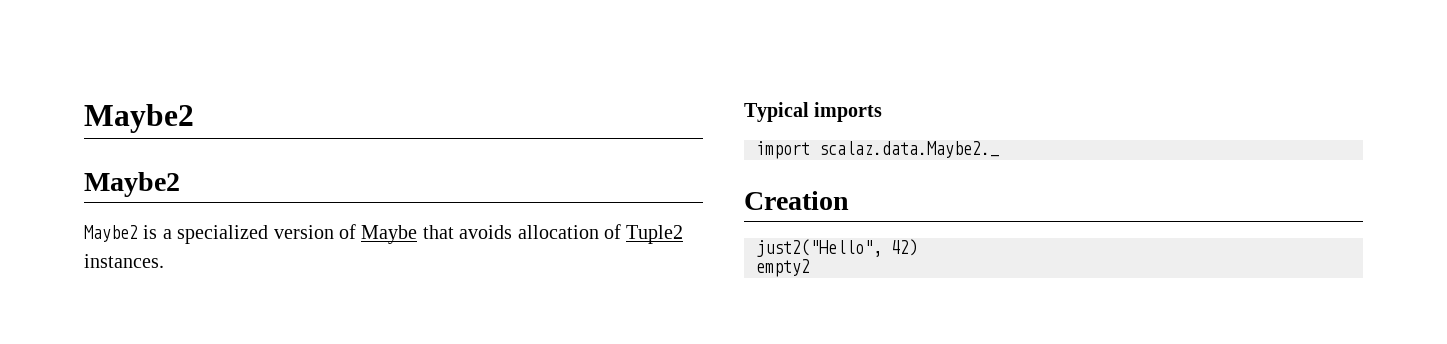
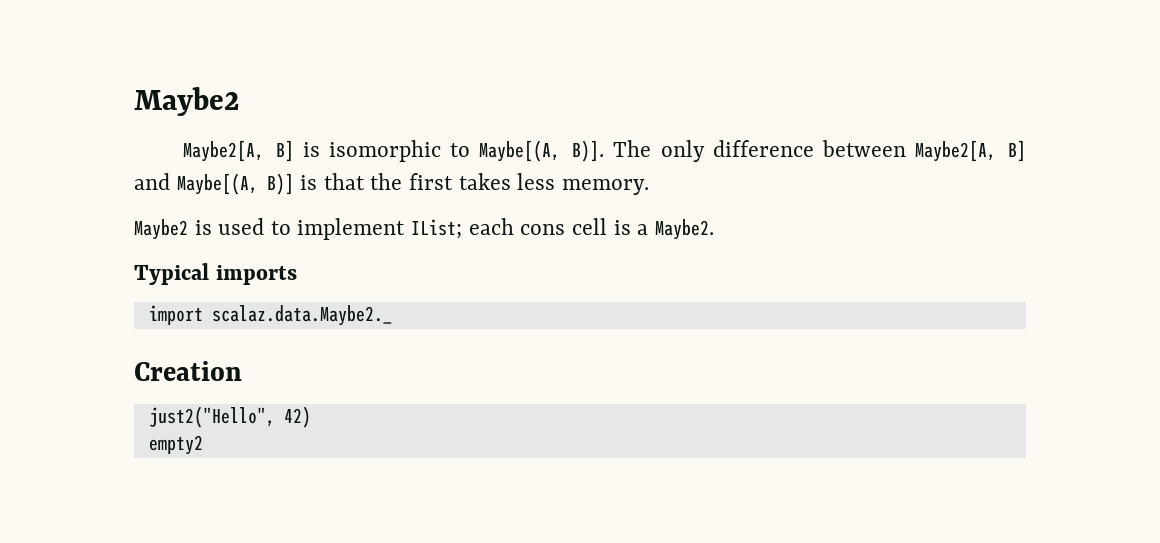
[84,104,194,133] [84,172,180,197] [84,224,684,244] [84,254,164,268] Maybe2 // Maybe2 // Maybe2 is a specialized version of Maybe that avoids allocation of Tuple2 instances. -> [134,87,240,116] [182,140,1026,162] [134,173,649,195] [134,218,714,240] Maybe2 // Maybe2[A, B] is isomorphic to Maybe[(A, B)]. The only difference between Maybe2[A, B] and Maybe[(A, B)] is that the first takes less memory. // Maybe2 is used to implement IList; each cons cell is a Maybe2.

